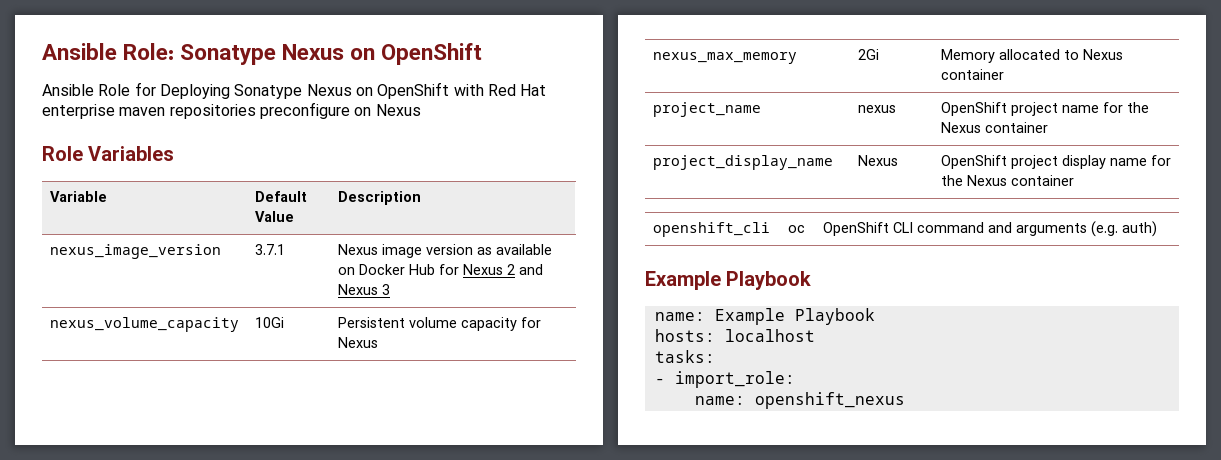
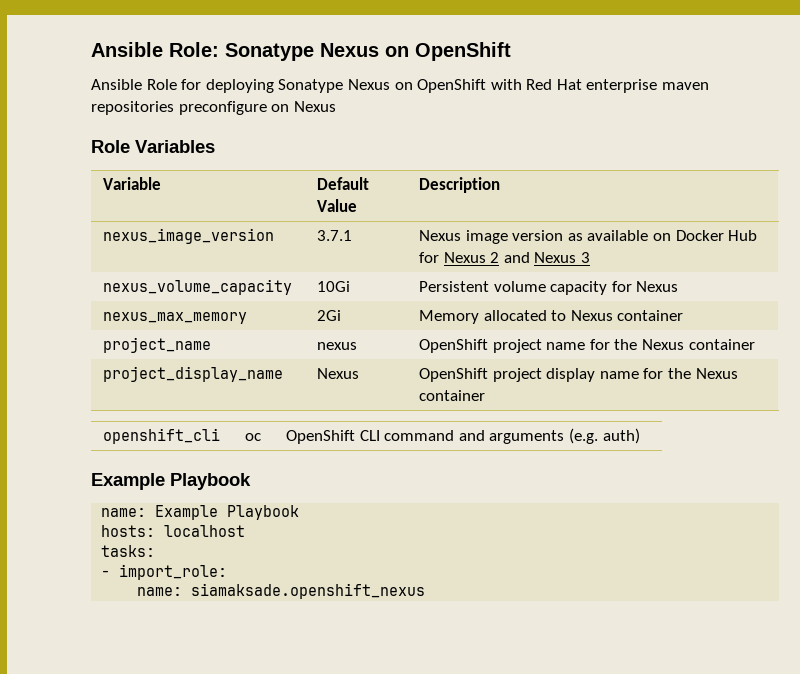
[159,84,230,99] Deploying -> [205,79,274,93] deploying
[754,392,905,409] openshift_nexus -> [191,583,426,599] siamaksade.openshift_nexus

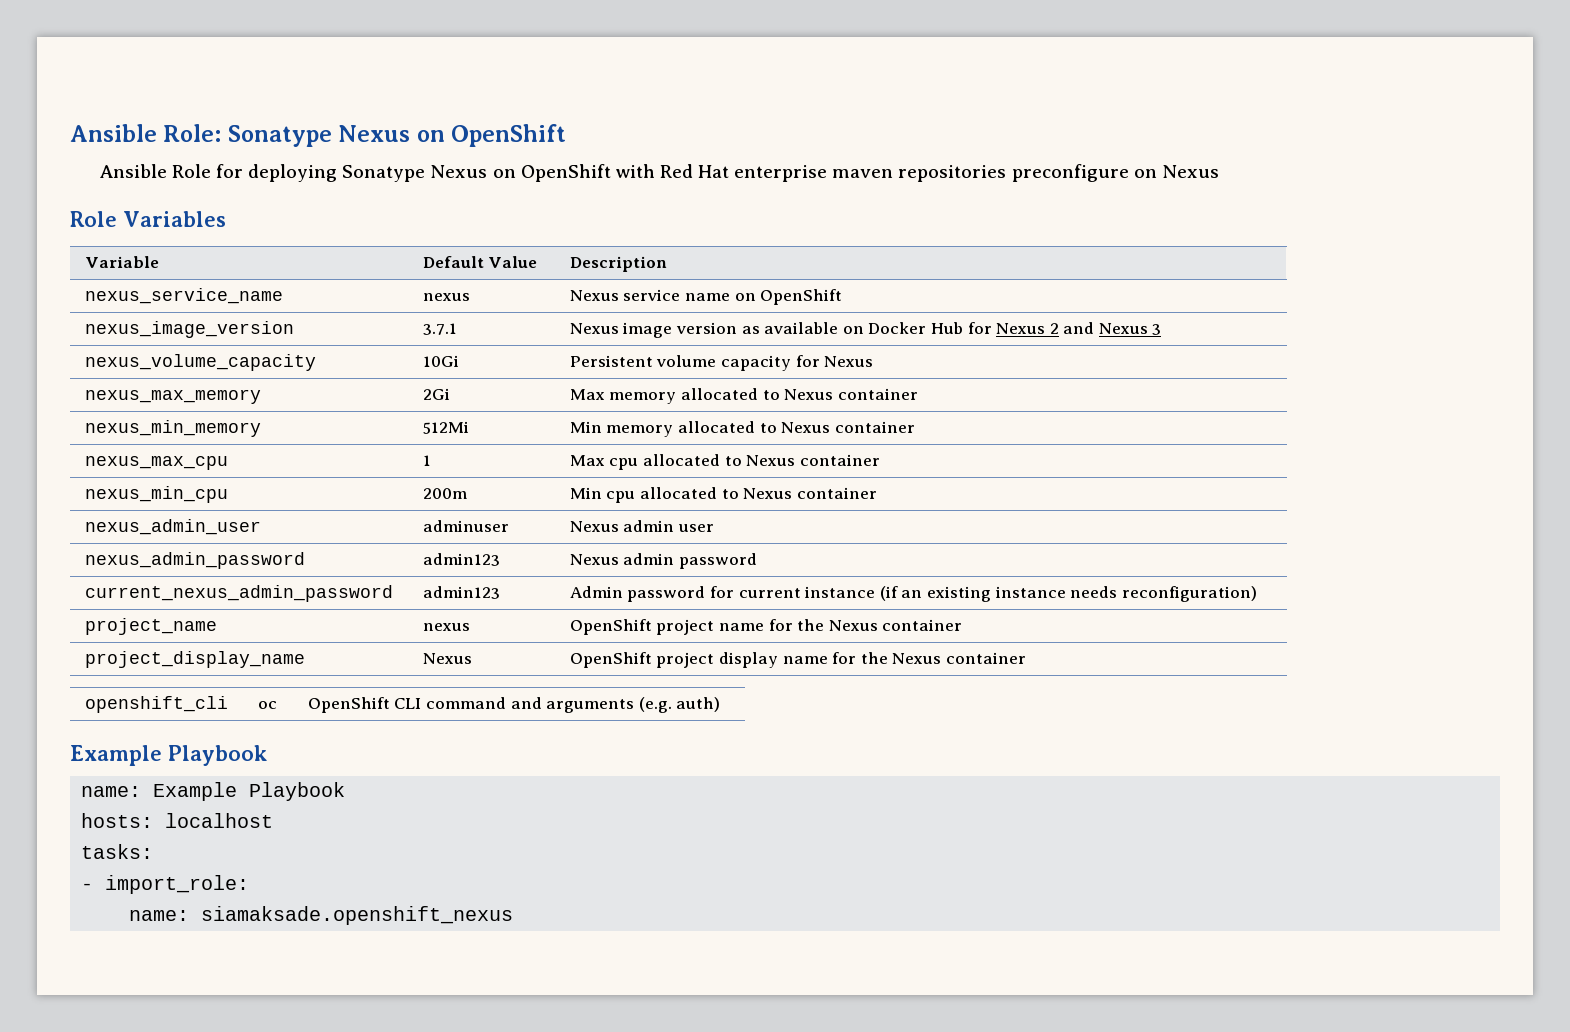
(501, 185) none -> [84,288,283,304] [422,293,470,301] [569,289,843,305] // nexus_service_name | nexus | Nexus service name on OpenShift
[419,310,684,324] Memory allocated to Nexus container -> [569,388,918,404] [84,420,261,437] [422,421,469,434] [569,421,915,437] [84,456,228,470] [422,455,431,466] [569,454,880,470] [84,486,228,503] [422,488,467,499] [569,487,877,503] [84,519,261,535] [422,520,509,532] [569,520,714,532] [84,552,305,569] [422,553,500,566] [569,553,757,569] [84,585,393,602] [422,586,500,599] [569,586,1257,602] Max memory allocated to Nexus container // nexus_min_memory | 512Mi | Min memory allocated to Nexus container // nexus_max_cpu | 1 | Max cpu allocated to Nexus container // nexus_min_cpu | 200m | Min cpu allocated to Nexus container // nexus_admin_user | adminuser | Nexus admin user // nexus_admin_password | admin123 | Nexus admin password // current_nexus_admin_password | admin123 | Admin password for current instance (if an existing instance needs reconfiguration)

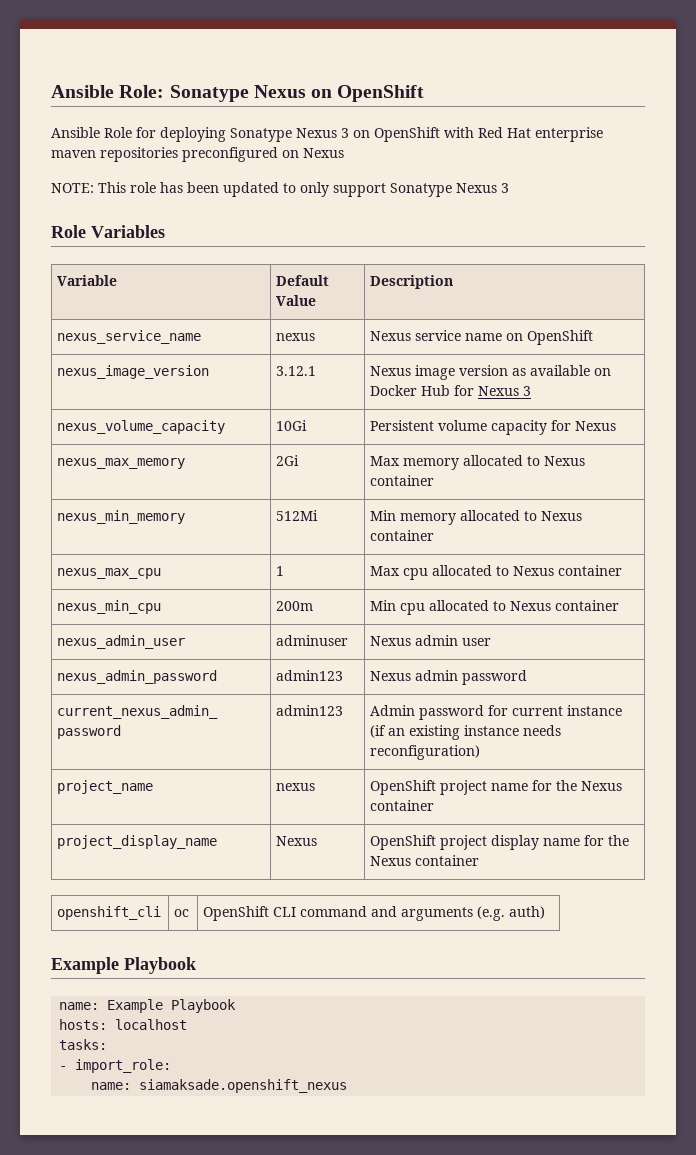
(488, 171) none -> [341,128,349,138] 3
[1011,164,1129,182] preconfigure -> [182,147,278,162] preconfigured
(1219, 171) none -> [51,182,509,197] // NOTE: This role has been updated to only support Sonatype Nexus 3
[422,323,457,335] 3.7.1 -> [276,366,317,376] 3.12.1
[1049,322,1148,334] 2 and Nexus -> (520, 391) none

